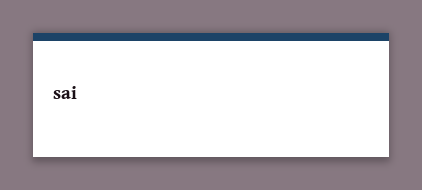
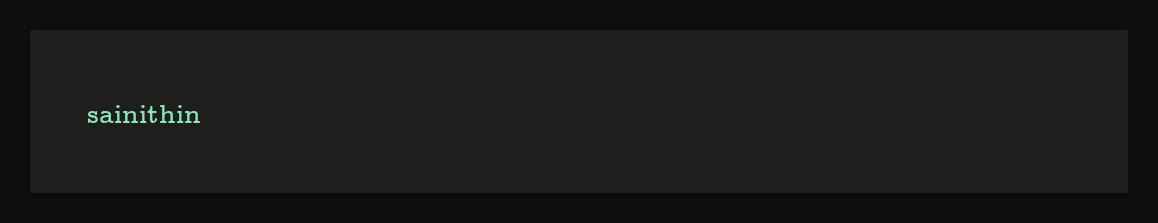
[53,86,77,99] sai -> [87,105,201,123] sainithin

